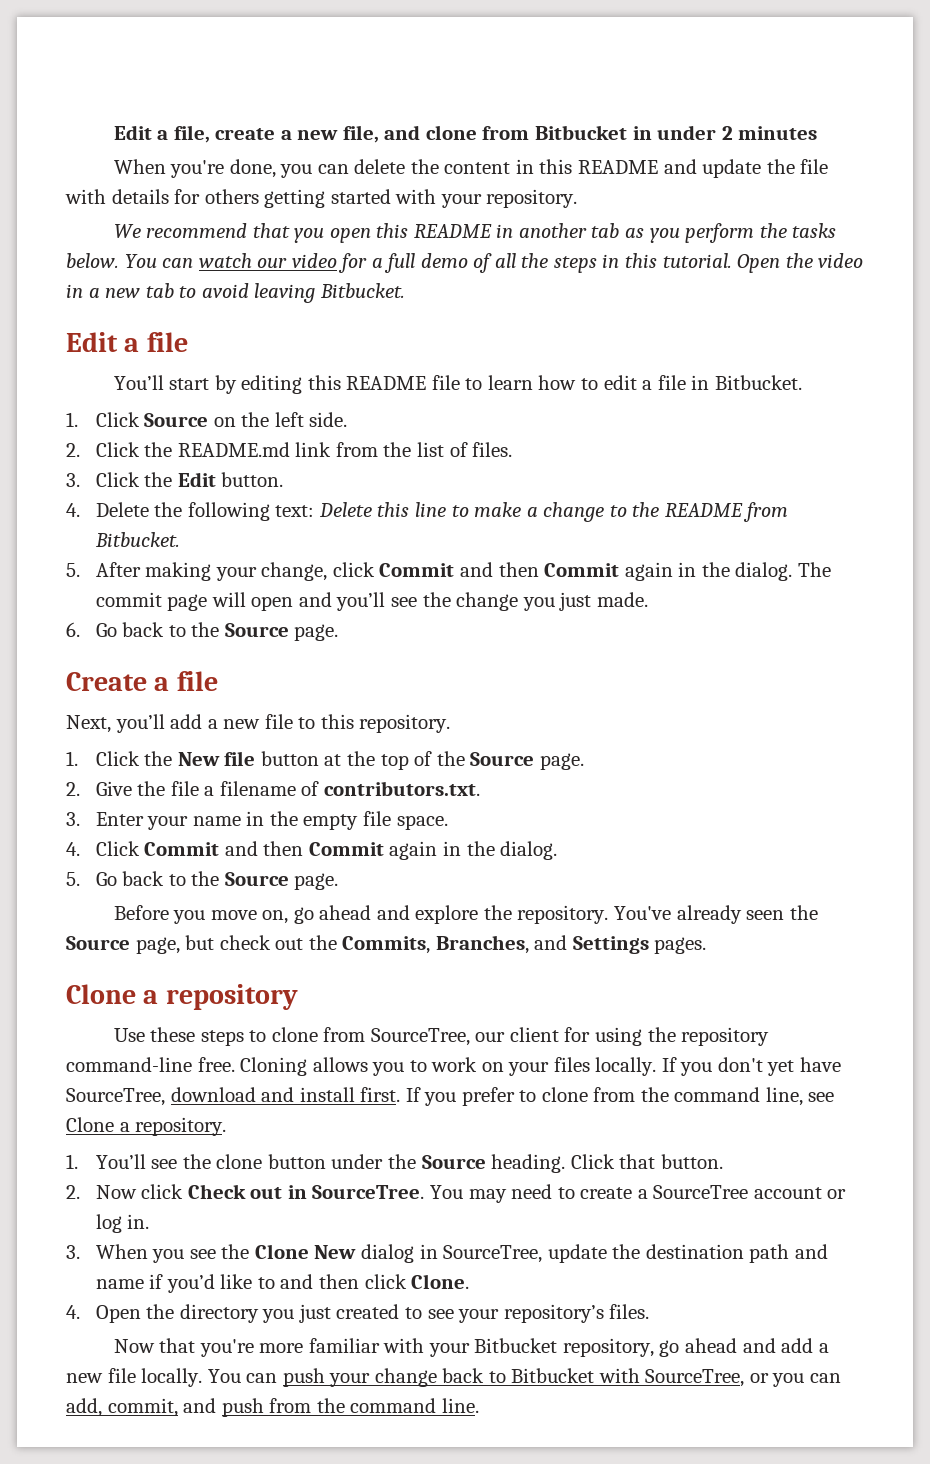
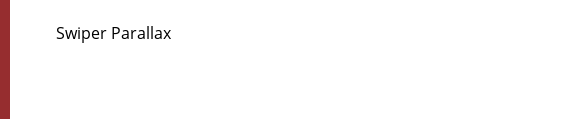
[113,125,818,143] [113,159,829,178] [65,189,578,208] [113,223,837,243] [66,253,864,273] [66,283,405,303] [66,332,188,352] [113,375,802,394] [66,412,348,427] [66,442,513,457] [66,472,284,487] [66,502,789,522] [94,532,180,547] [66,562,831,581] [95,592,648,611] [66,622,339,641] [66,671,218,691] [66,714,451,733] [66,751,584,770] [66,781,480,796] [66,811,448,830] [66,841,558,860] [66,871,339,890] [113,905,818,924] [66,935,707,954] [66,984,298,1010] [113,1027,770,1046] [66,1057,842,1076] [66,1087,835,1106] [66,1117,227,1136] [66,1154,723,1173] [66,1184,847,1203] [95,1214,150,1233] [66,1244,828,1263] [95,1274,470,1293] [66,1304,650,1323] [113,1338,829,1357] [66,1368,842,1387] [66,1398,479,1417] Edit a file, create a new file, and clone from Bitbucket in under 2 minutes // When you're done, you can delete the content in this README and update the file with details for others getting started with your repository. // We recommend that you open this README in another tab as you perform the tasks below. You can watch our video for a full demo of all the steps in this tutorial. Open the video in a new tab to avoid leaving Bitbucket. // Edit a file // You’ll start by editing this README file to learn how to edit a file in Bitbucket. // 1. Click Source on the left side. // 2. Click the README.md link from the list of files. // 3. Click the Edit button. // 4. Delete the following text: Delete this line to make a change to the README from Bitbucket. // 5. After making your change, click Commit and then Commit again in the dialog. The commit page will open and you’ll see the change you just made. // 6. Go back to the Source page. // Create a file // Next, you’ll add a new file to this repository. // 1. Click the New file button at the top of the Source page. // 2. Give the file a filename of contributors.txt. // 3. Enter your name in the empty file space. // 4. Click Commit and then Commit again in the dialog. // 5. Go back to the Source page. // Before you move on, go ahead and explore the repository. You've already seen the Source page, but check out the Commits, Branches, and Settings pages. // Clone a repository // Use these steps to clone from SourceTree, our client for using the repository command-line free. Cloning allows you to work on your files locally. If you don't yet have SourceTree, download and install first. If you prefer to clone from the command line, see Clone a repository. // 1. You’ll see the clone button under the Source heading. Click that button. // 2. Now click Check out in SourceTree. You may need to create a SourceTree account or log in. // 3. When you see the Clone New dialog in SourceTree, update the destination path and name if you’d like to and then click Clone. // 4. Open the directory you just created to see your repository’s files. // Now that you're more familiar with your Bitbucket repository, go ahead and add a new file locally. You can push your change back to Bitbucket with SourceTree, or you can add, commit, and push from the command line. -> [56,26,173,43] Swiper Parallax

